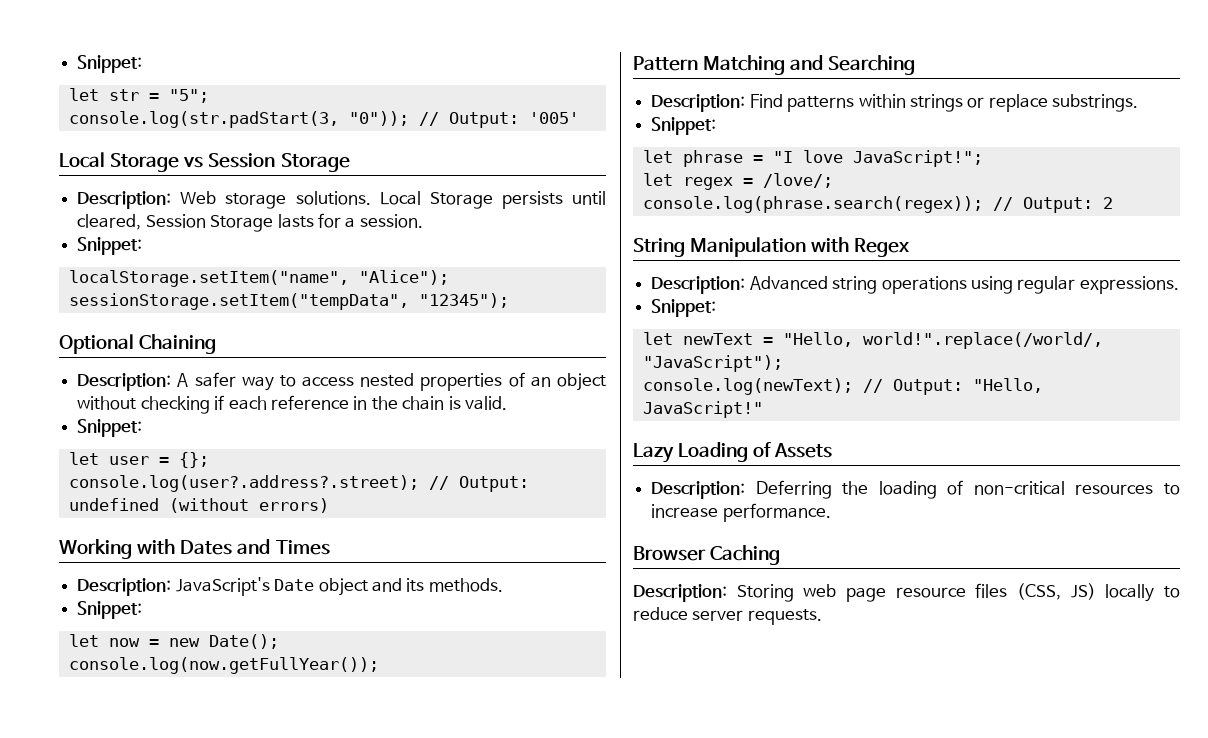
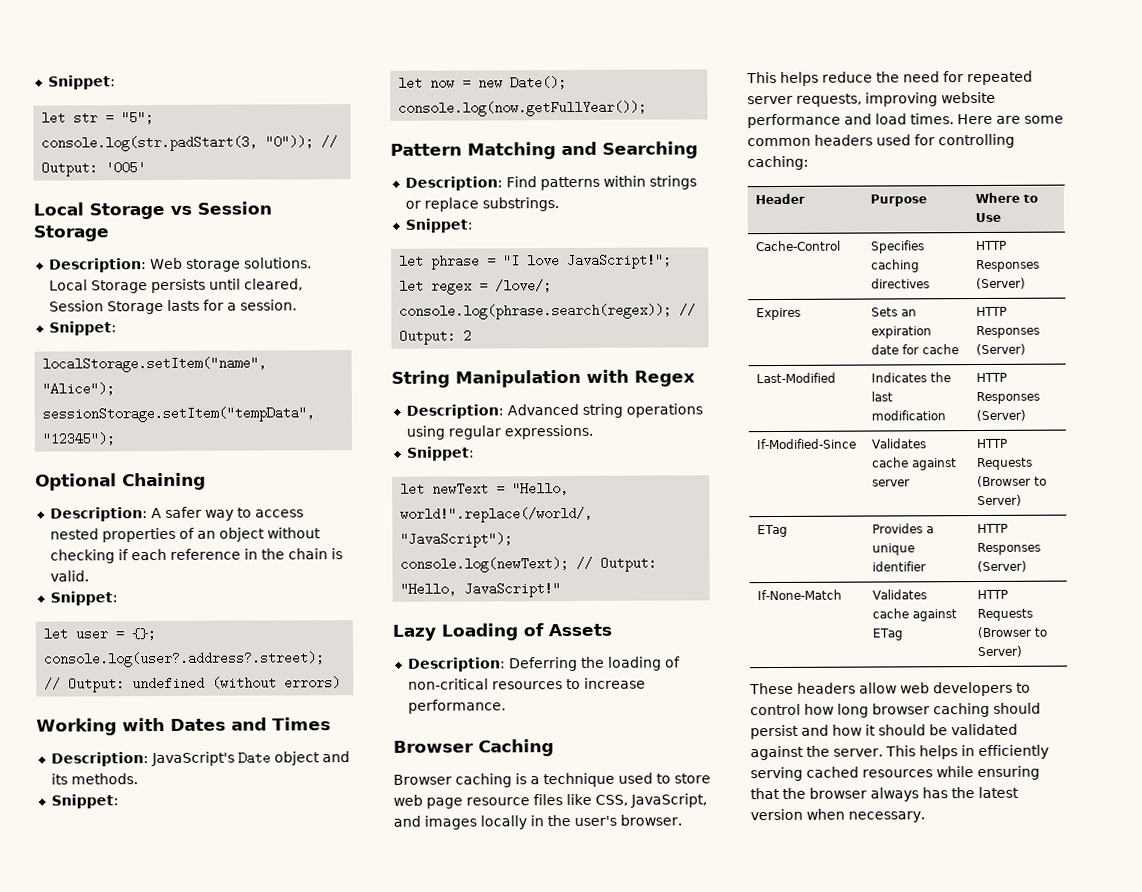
[633,583,1180,602] [633,607,822,625] Description: Storing web page resource files (CSS, JS) locally to reduce server requests. -> [393,772,711,788] [393,793,707,809] [393,814,682,830] [746,70,1033,86] [747,91,996,107] [747,113,1064,129] [747,133,1015,149] [747,155,809,171] [754,193,805,205] [869,194,927,207] [974,192,1038,204] [974,212,1001,223] [755,240,841,252] [869,240,925,254] [870,259,920,273] [870,278,930,289] [975,240,1007,251] [975,259,1040,273] [975,277,1026,290] [755,307,801,321] [870,307,917,317] [870,326,932,339] [870,344,959,355] [975,306,1007,317] [975,325,1040,339] [975,343,1026,356] [755,372,836,384] [870,372,951,383] [870,391,893,402] [870,410,946,421] [975,372,1007,383] [975,391,1040,405] [975,409,1026,422] [755,438,857,450] [870,438,927,449] [871,457,957,471] [871,479,910,487] [975,438,1008,449] [976,457,1033,471] [976,475,1047,488] [976,494,1022,507] [756,524,788,538] [871,523,934,534] [871,543,915,556] [871,561,926,572] [976,523,1008,534] [976,542,1041,556] [976,560,1027,573] [756,589,842,601] [871,589,927,600] [871,608,957,622] [871,628,903,641] [976,589,1008,600] [976,608,1033,622] [976,626,1047,639] [976,645,1023,658] [749,681,1031,697] [750,702,1041,718] [750,723,1018,740] [750,744,1049,761] [750,765,1040,782] [750,786,1019,802] [750,808,925,823] Browser caching is a technique used to store web page resource files like CSS, JavaScript, and images locally in the user's browser. This helps reduce the need for repeated server requests, improving website performance and load times. Here are some common headers used for controlling caching: // Header | Purpose | Where to Use // Cache-Control | Specifies caching directives | HTTP Responses (Server) // Expires | Sets an expiration date for cache | HTTP Responses (Server) // Last-Modified | Indicates the last modification | HTTP Responses (Server) // If-Modified-Since | Validates cache against server | HTTP Requests (Browser to Server) // ETag | Provides a unique identifier | HTTP Responses (Server) // If-None-Match | Validates cache against ETag | HTTP Requests (Browser to Server) // These headers allow web developers to control how long browser caching should persist and how it should be validated against the server. This helps in efficiently serving cached resources while ensuring that the browser always has the latest version when necessary.

